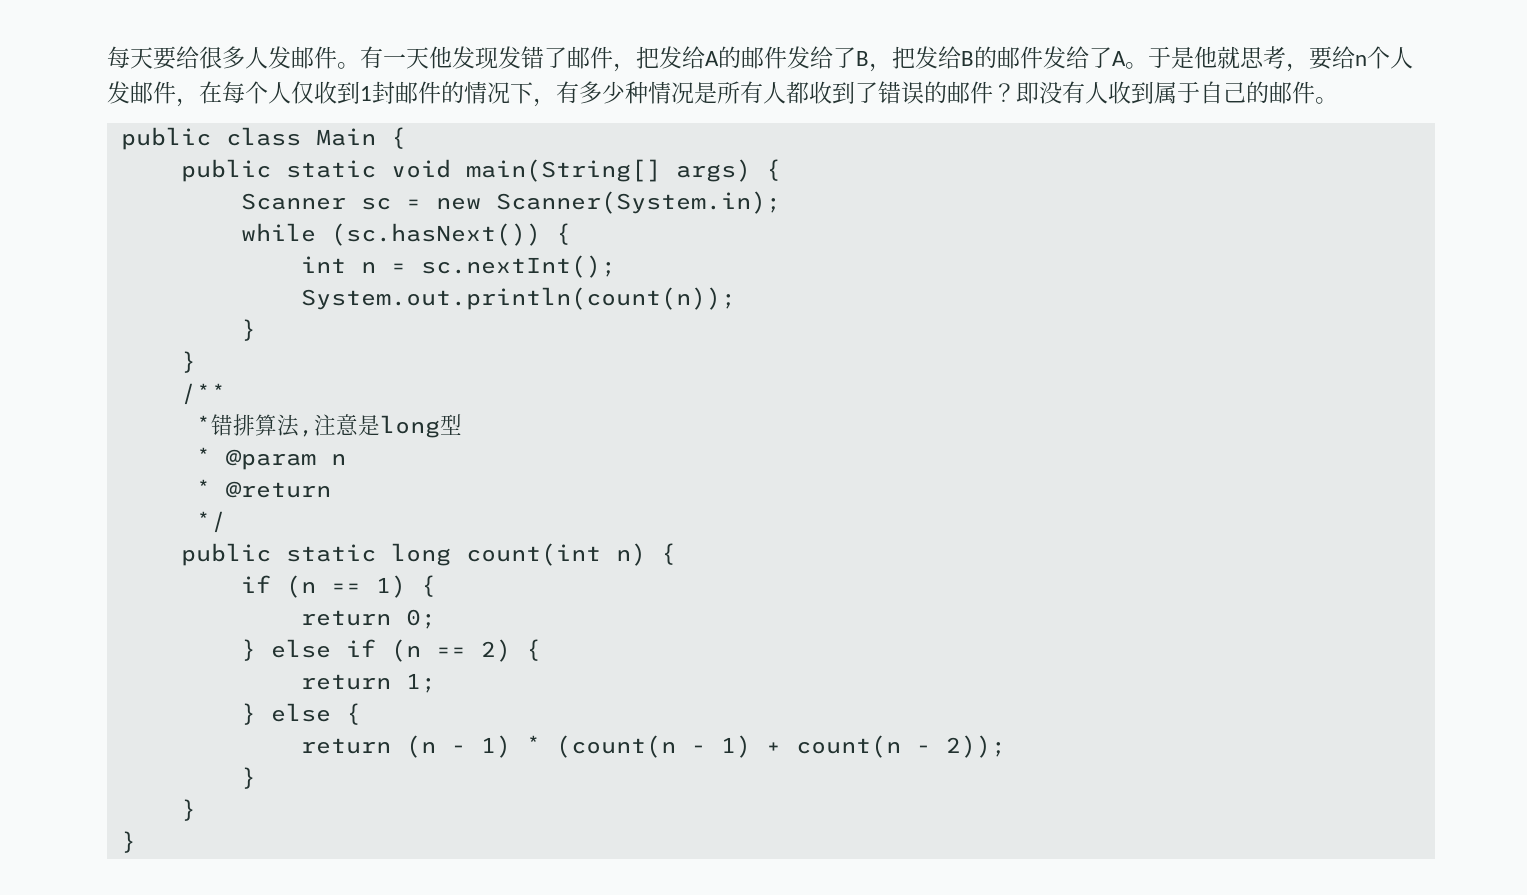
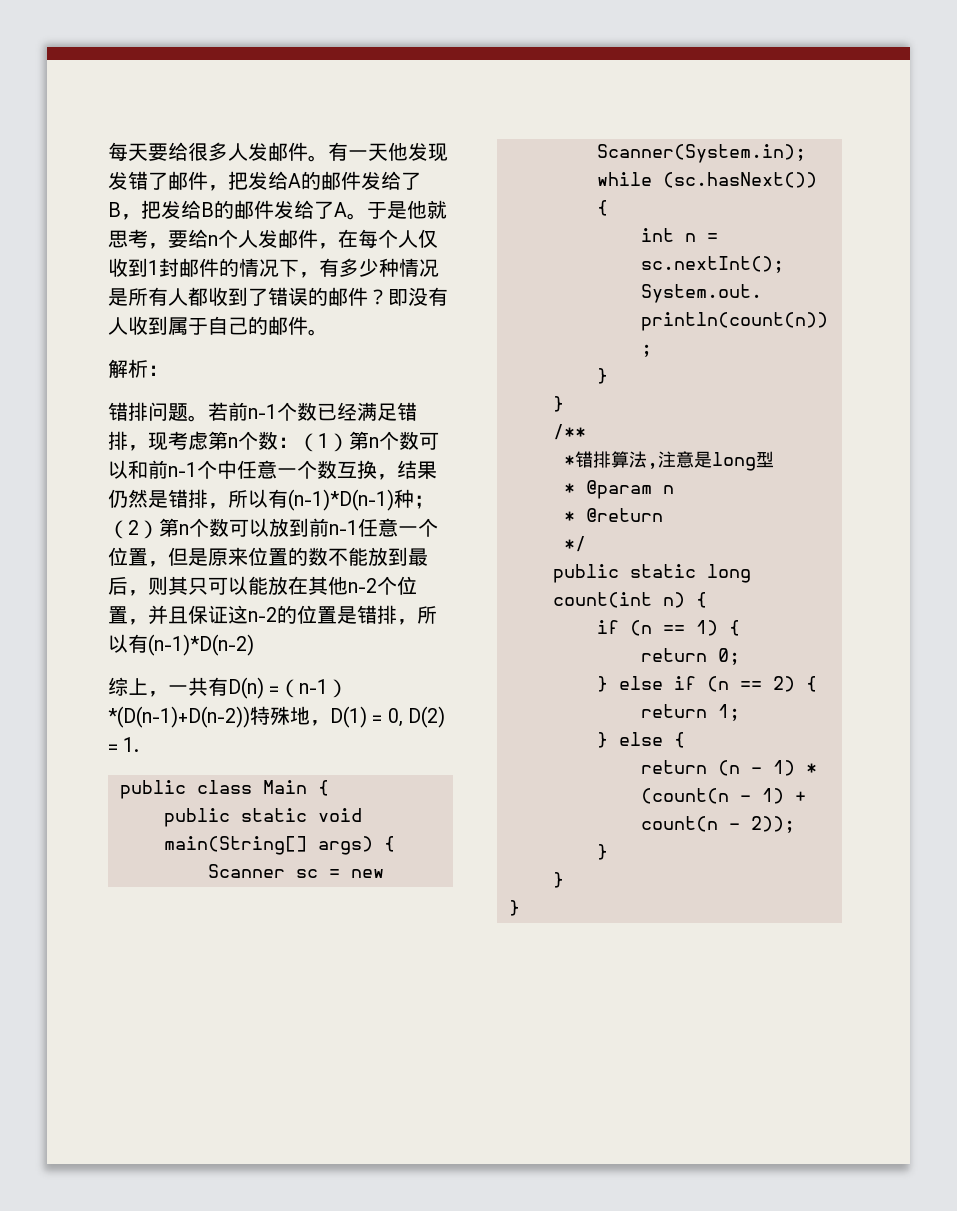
(1338, 100) none -> [108,359,168,378] [108,402,417,422] [108,431,439,452] [108,460,437,480] [108,489,434,511] [108,518,438,539] [108,547,428,567] [108,576,417,596] [108,605,437,625] [108,634,254,656] [108,677,349,699] [108,706,445,728] [108,737,140,752] // 解析： // 错排问题。若前n-1个数已经满足错排，现考虑第n个数：（1）第n个数可以和前n-1个中任意一个数互换，结果仍然是错排，所以有(n-1)*D(n-1)种；（2）第n个数可以放到前n-1任意一个位置，但是原来位置的数不能放到最后，则其只可以能放在其他n-2个位置，并且保证这n-2的位置是错排，所以有(n-1)*D(n-2) // 综上，一共有D(n) =（n-1）*(D(n-1)+D(n-2))特殊地，D(1) = 0, D(2) = 1.

